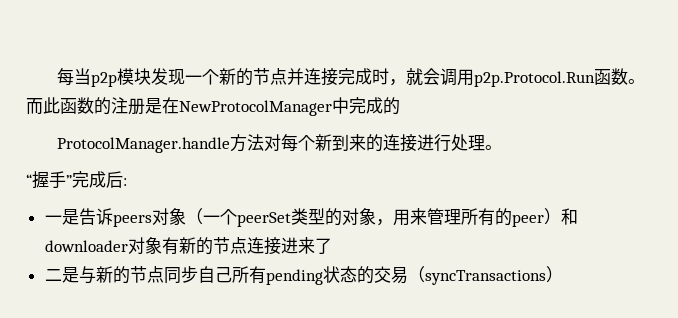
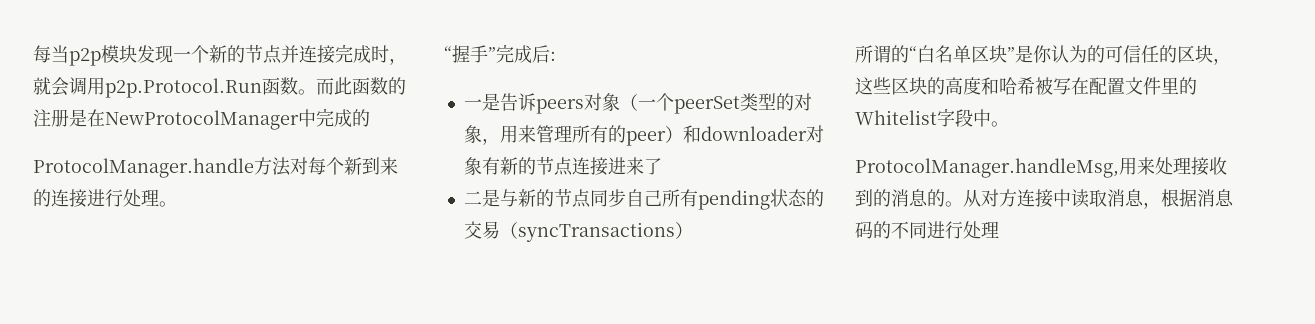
(563, 274) none -> [855,45,1231,65] [855,77,1197,95] [855,108,1009,127] [855,157,1227,178] [855,189,1234,209] [855,221,999,239] // 所谓的“白名单区块”是你认为的可信任的区块，这些区块的高度和哈希被写在配置文件里的Whitelist字段中。 // ProtocolManager.handleMsg,用来处理接收到的消息的。从对方连接中读取消息，根据消息码的不同进行处理

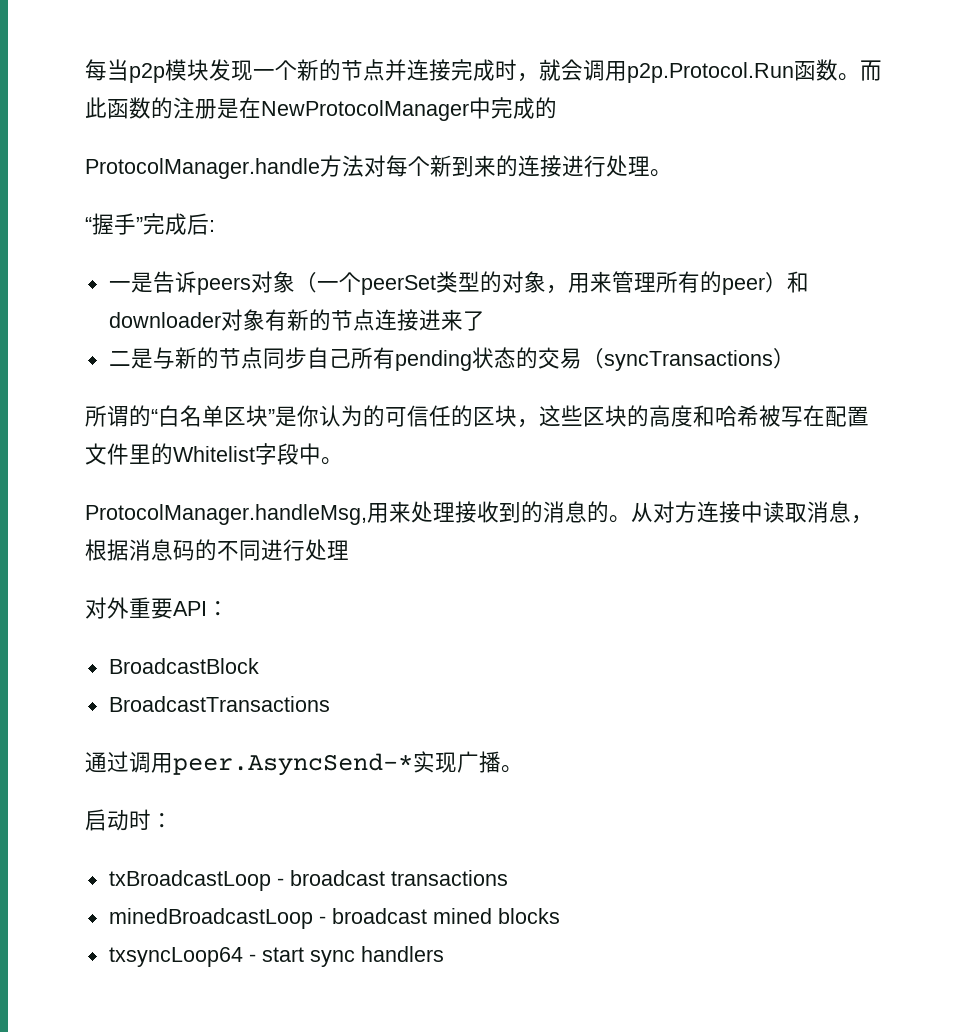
(999, 229) none -> [85,597,229,619] [108,658,259,674] [108,696,330,712] [85,751,523,776] [85,809,173,831] [108,870,508,891] [108,908,560,929] [108,946,444,967] // 对外重要API： // BroadcastBlock // BroadcastTransactions // 通过调用peer.AsyncSend-*实现广播。 // 启动时： // txBroadcastLoop - broadcast transactions // minedBroadcastLoop - broadcast mined blocks // txsyncLoop64 - start sync handlers

